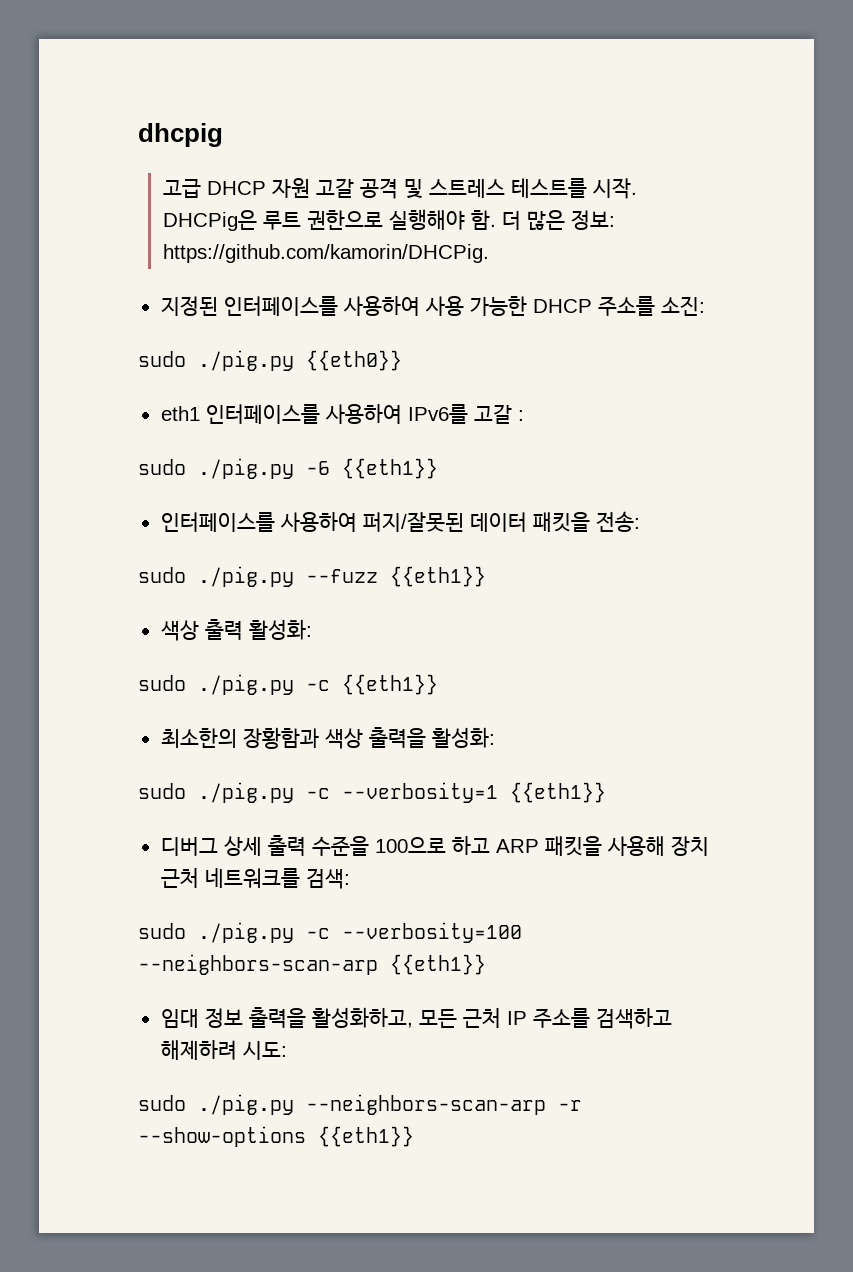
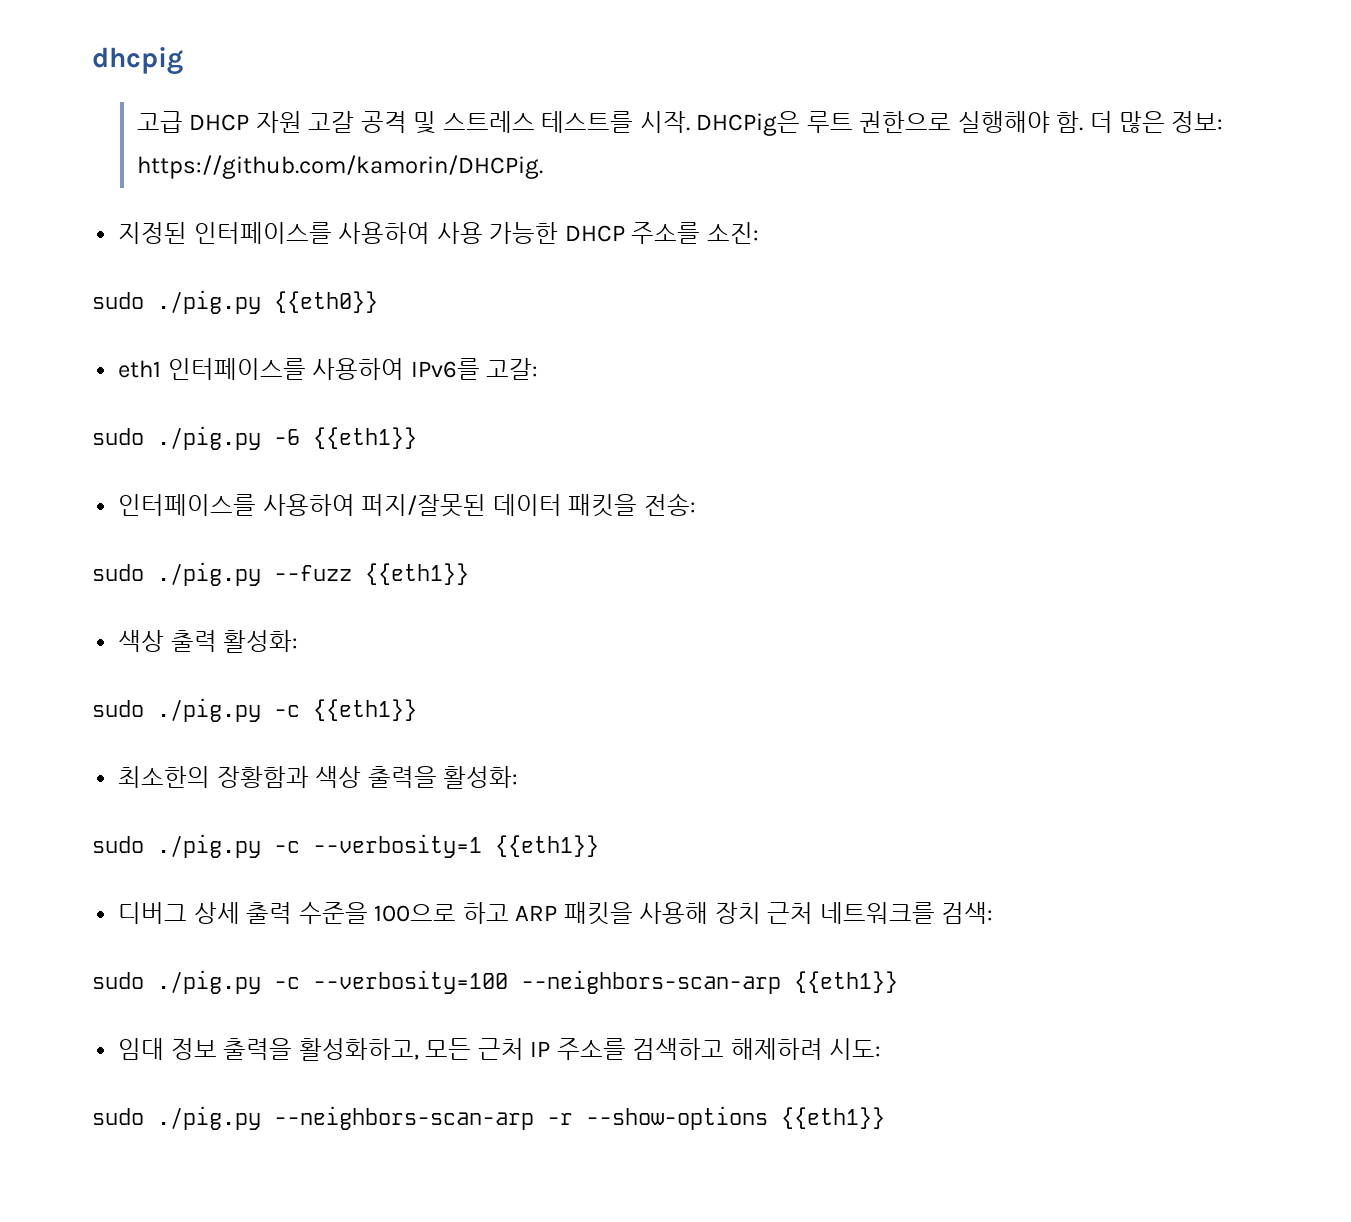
[473,404,524,424] 고갈 : -> [486,358,539,380] 고갈:

